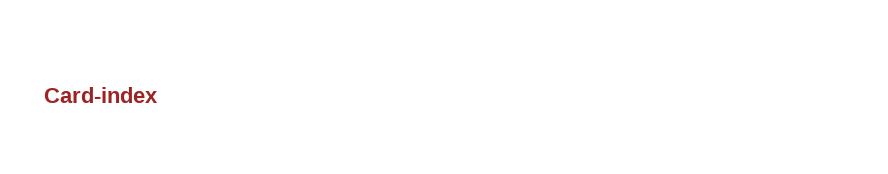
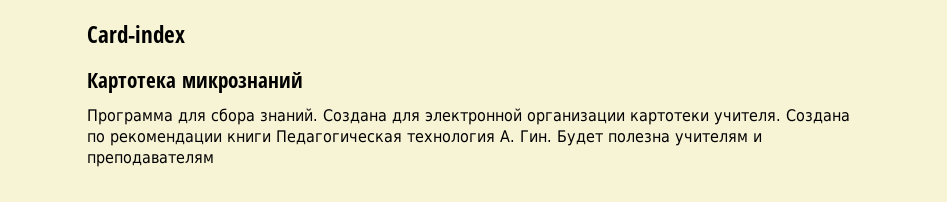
(158, 95) none -> [87,72,303,93] [87,108,850,125] [87,130,762,146] [87,154,214,167] // Картотека микрознаний // Программа для сбора знаний. Создана для электронной организации картотеки учителя. Создана по рекомендации книги Педагогическая технология А. Гин. Будет полезна учителям и преподавателям

